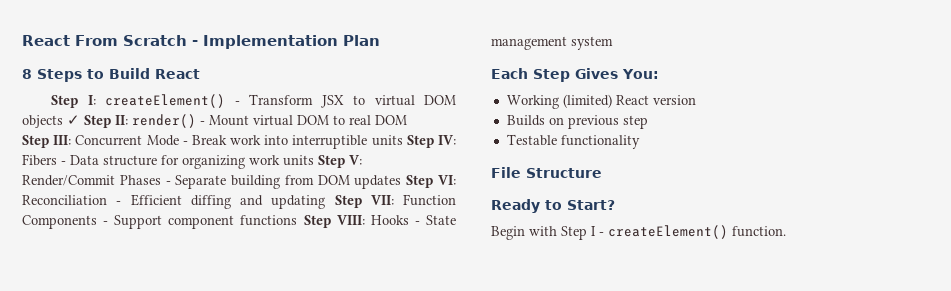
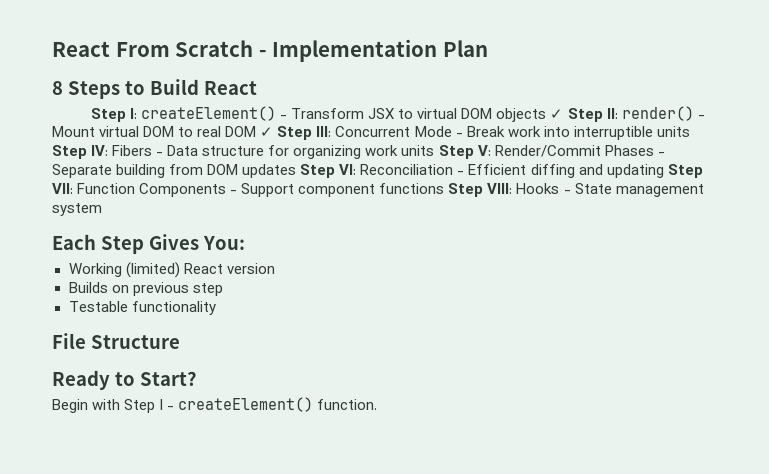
(407, 120) // -> [260,127,274,137] ✓

